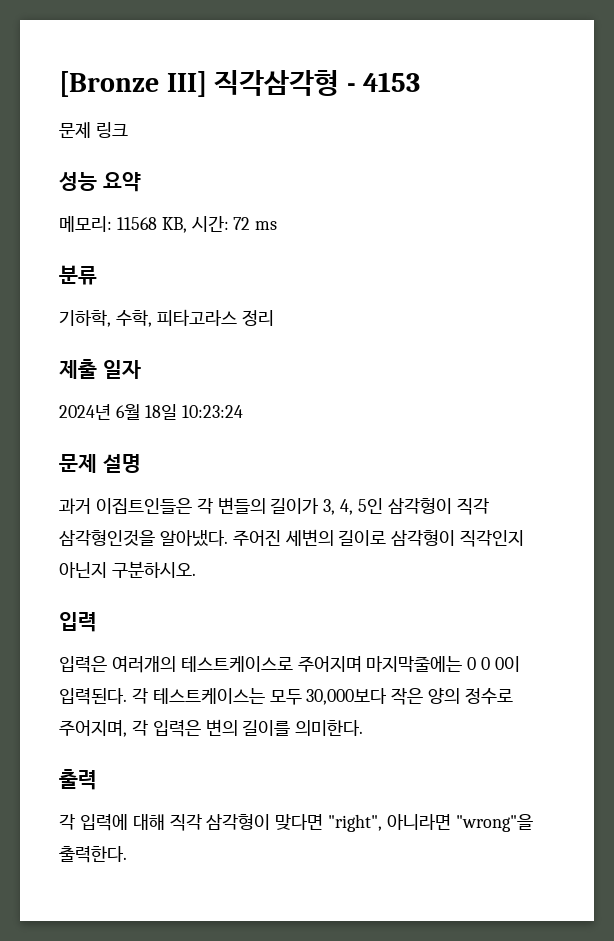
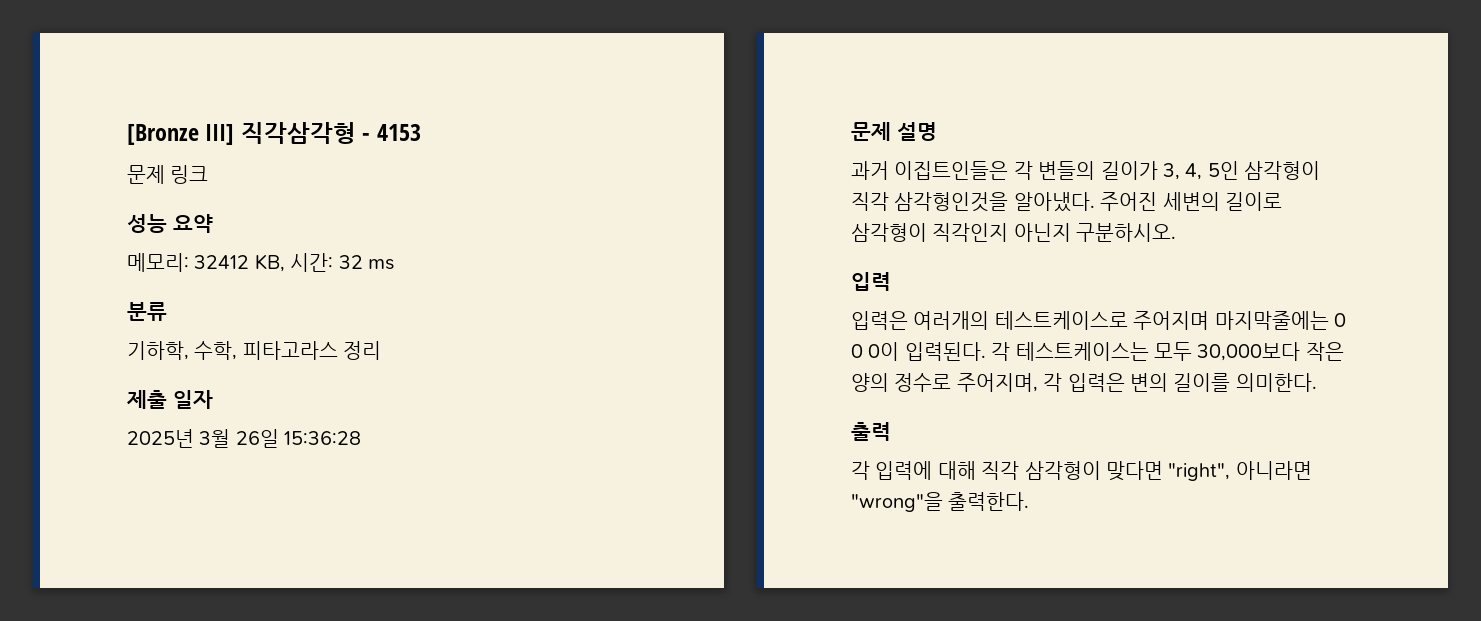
[116,217,157,230] 11568 -> [194,255,250,269] 32412
[233,217,251,230] 72 -> [338,255,363,269] 32
[59,404,243,420] 2024년 6월 18일 10:23:24 -> [127,429,362,448] 2025년 3월 26일 15:36:28

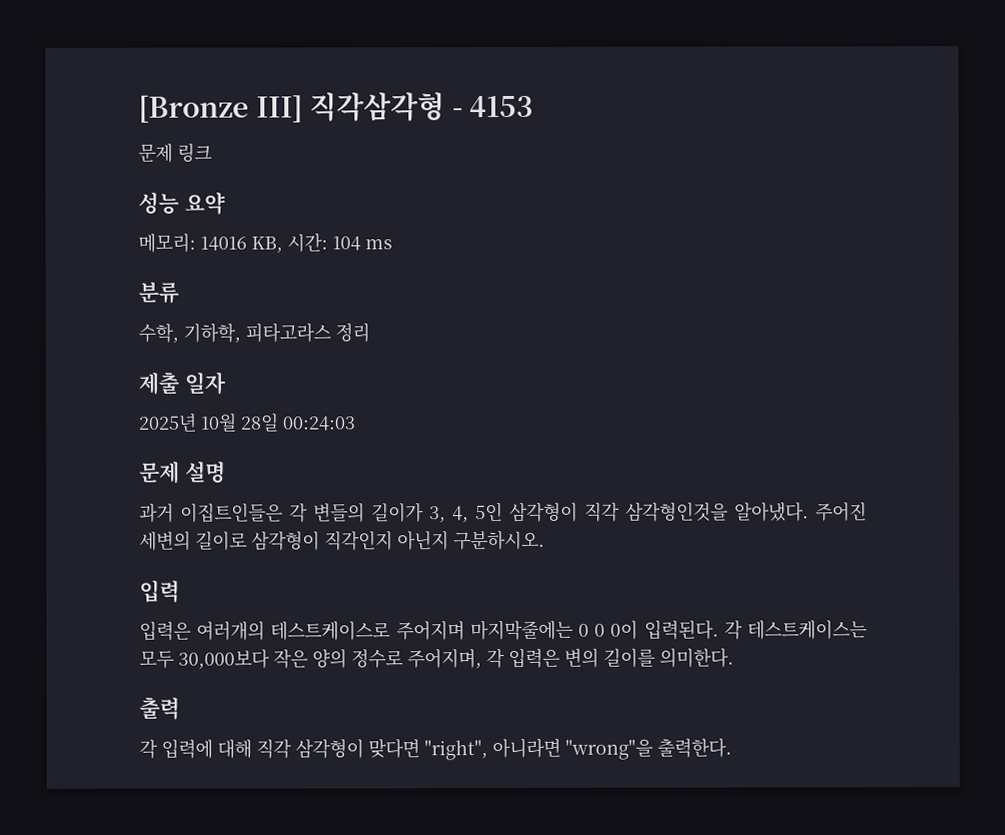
[194,255,250,269] 32412 -> [200,236,247,251] 14016
[338,255,363,269] 32 -> [332,236,361,251] 104
[127,341,238,360] 기하학, 수학, -> [138,323,241,344] 수학, 기하학,
[199,429,362,448] 3월 26일 15:36:28 -> [200,413,356,432] 10월 28일 00:24:03

